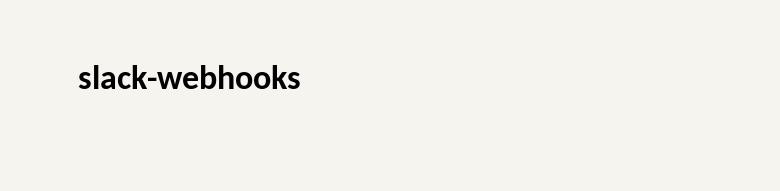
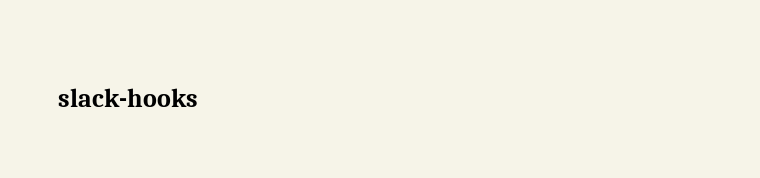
[78,65,301,89] slack-webhooks -> [58,88,198,107] slack-hooks

